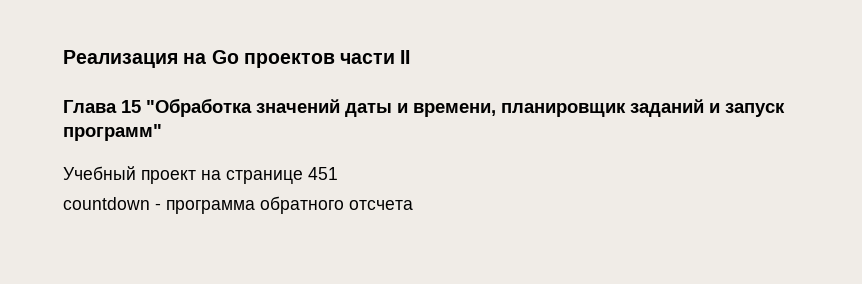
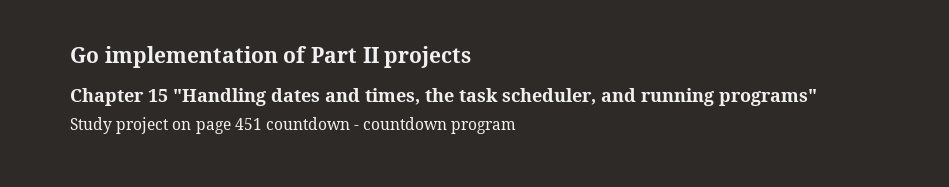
[63,50,411,68] [63,98,785,117] [63,124,162,141] [63,166,303,184] Реализация на Go проектов части II // Глава 15 "Обработка значений даты и времени, планировщик заданий и запуск программ" // Учебный проект на странице -> [70,46,472,68] [70,88,817,106] [70,117,231,134] Go implementation of Part II projects // Chapter 15 "Handling dates and times, the task scheduler, and running programs" // Study project on page
(338, 173) // -> (262, 124) none
[166,196,413,214] программа обратного отсчета -> [363,117,517,134] countdown program

